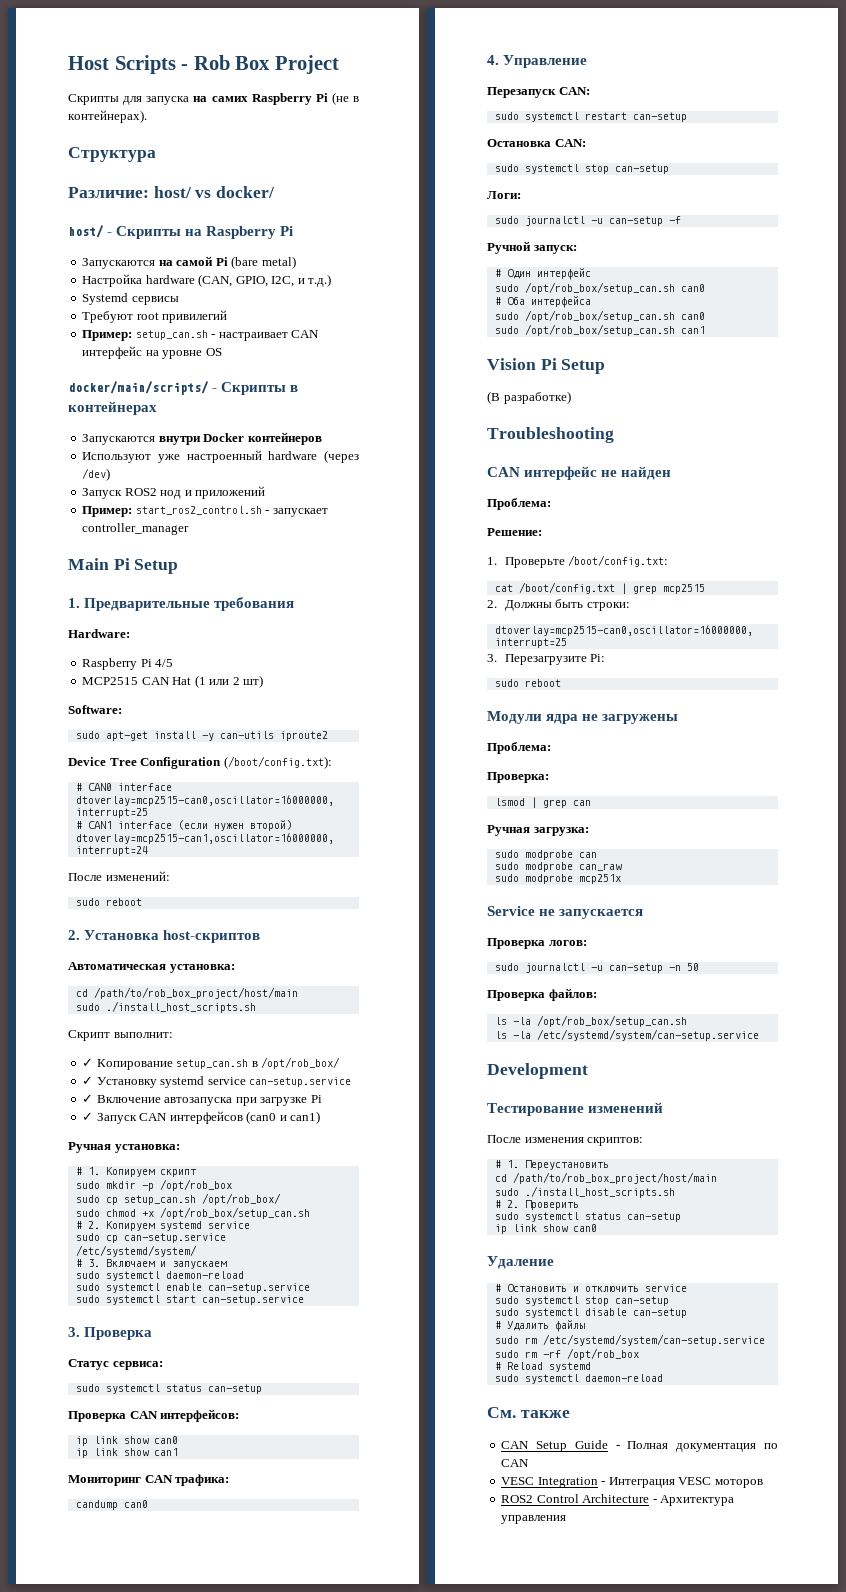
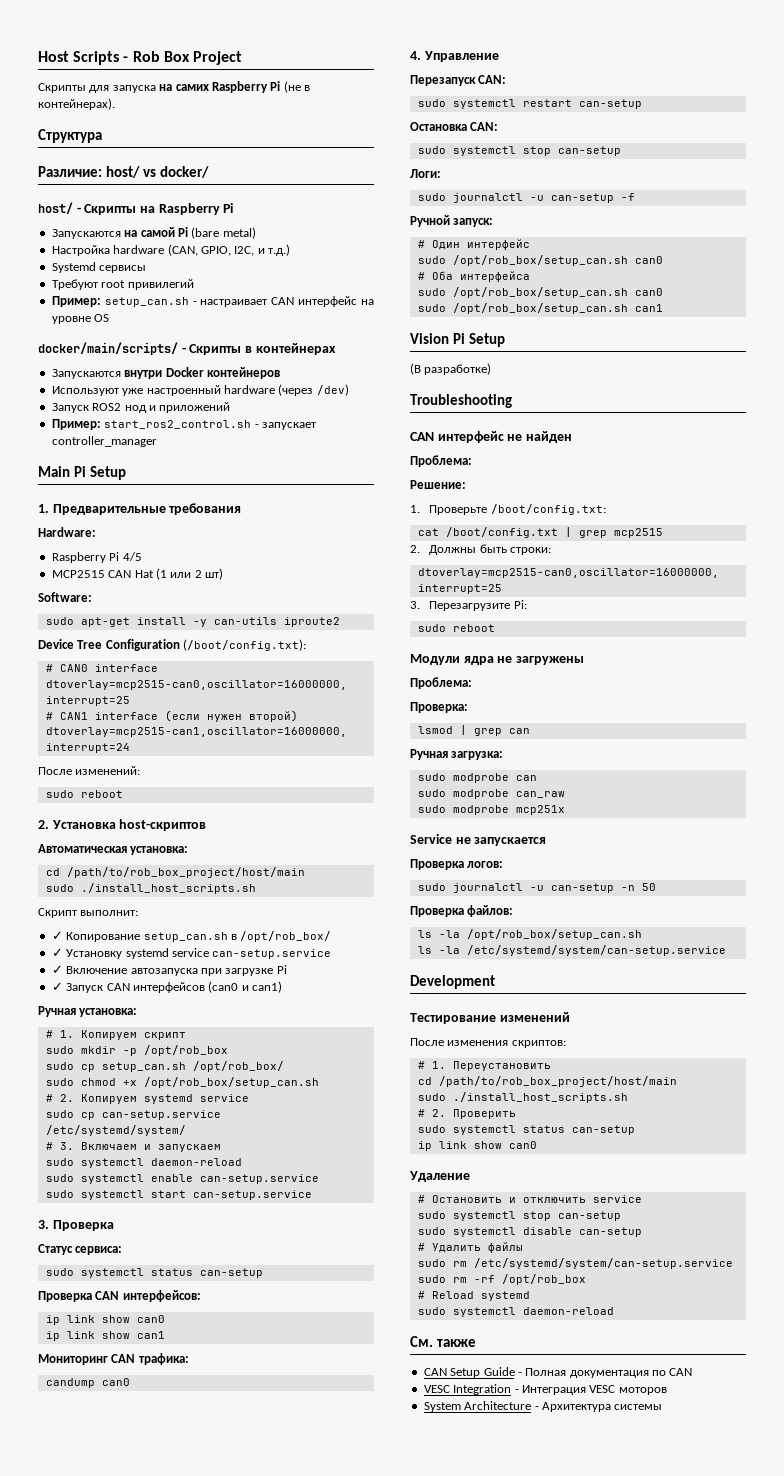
[501,1494,579,1503] ROS2 Control -> [423,1402,461,1412] System
[501,1515,567,1524] управления -> [614,1404,663,1410] системы

